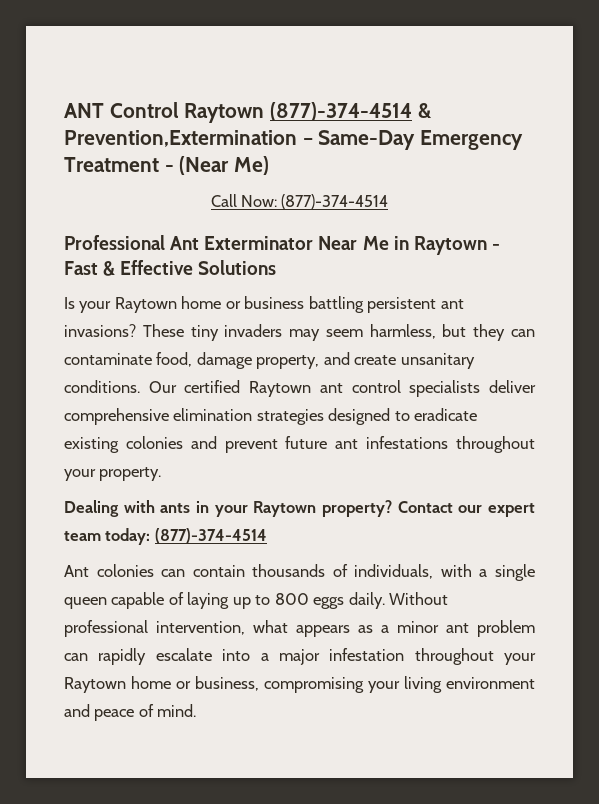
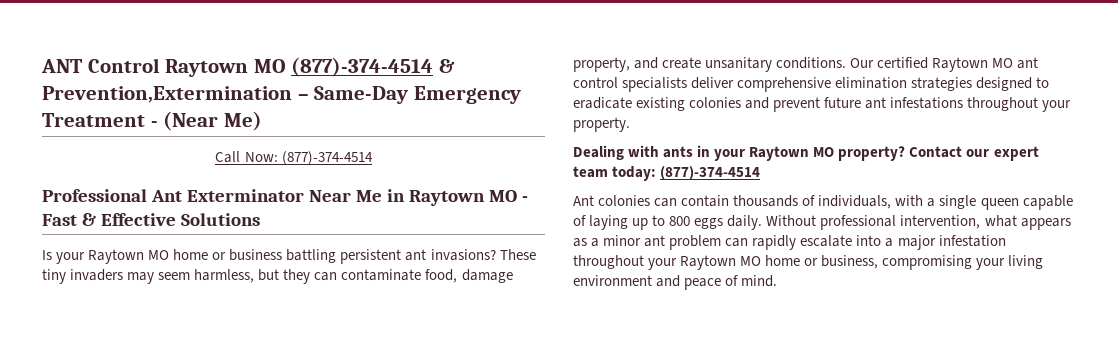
(265, 113) none -> [253,59,286,73] MO
(487, 245) none -> [488,190,517,202] MO
(177, 305) none -> [148,250,170,260] MO
(312, 389) none -> [992,58,1014,68] MO
(317, 509) none -> [813,147,835,157] MO
(126, 685) none -> [740,256,762,266] MO

